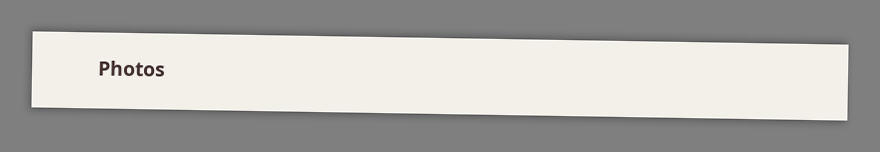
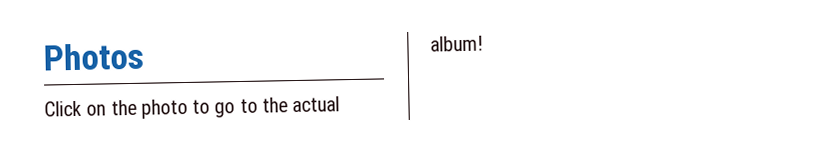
(166, 68) none -> [44,96,341,119] [430,35,483,52] // Click on the photo to go to the actual album!

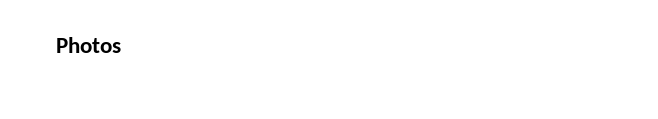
[44,96,341,119] [430,35,483,52] // Click on the photo to go to the actual album! -> (121, 45) none

